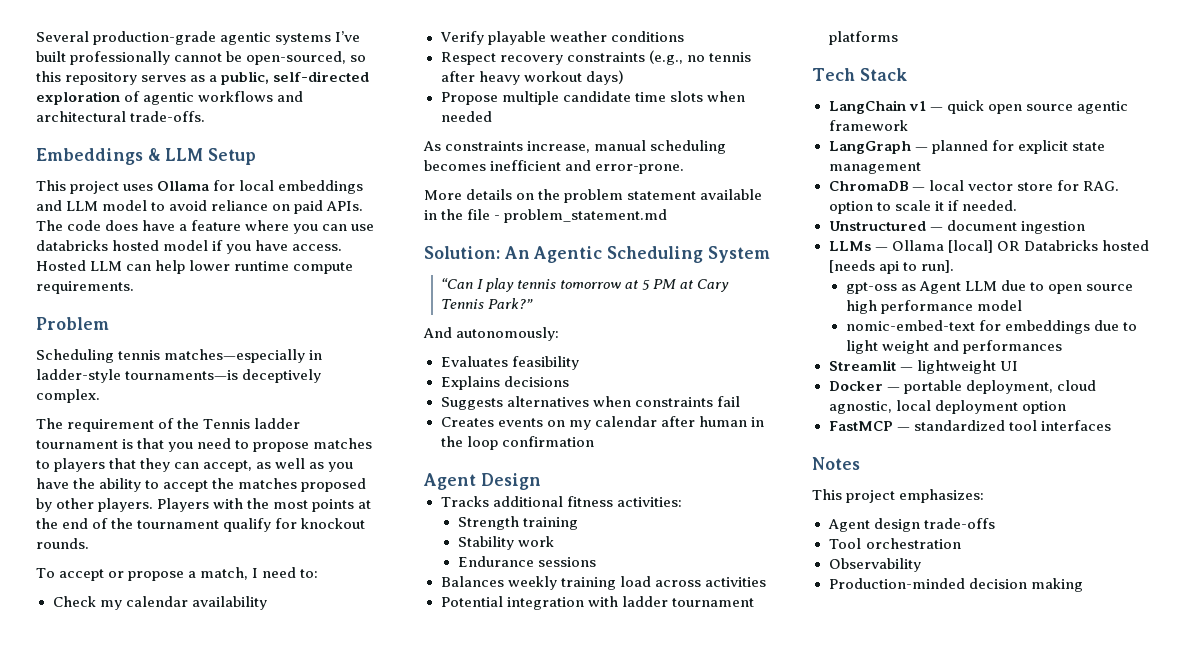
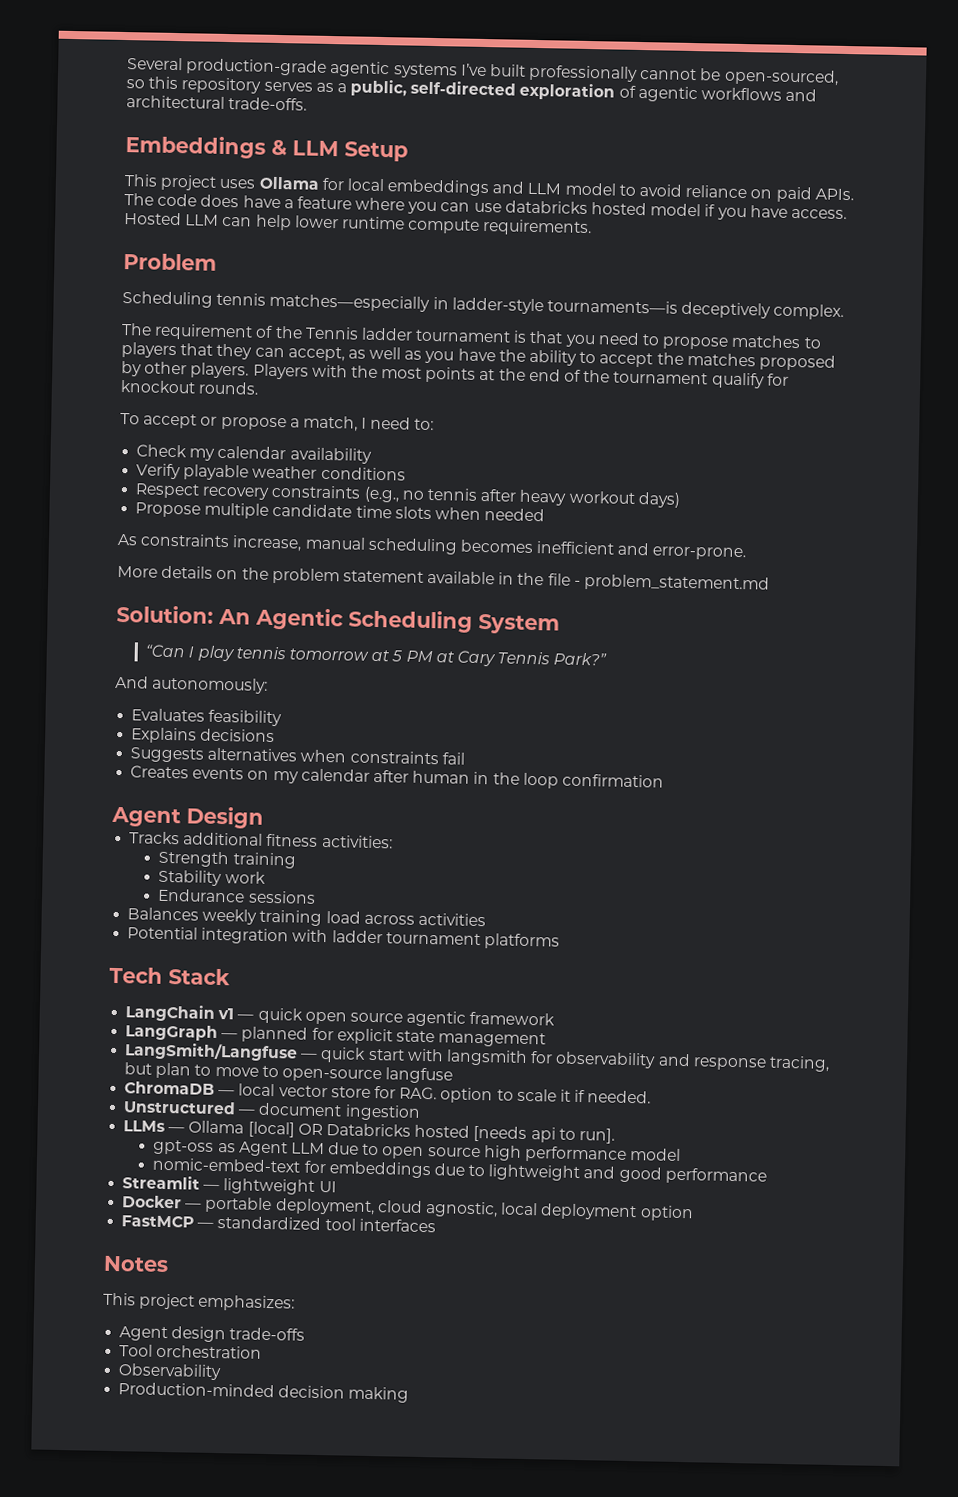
(921, 168) none -> [124,1042,830,1072] [124,1062,454,1084] // LangSmith/Langfuse — quick start with langsmith for observability and response tracing, but plan to move to open-source langfuse
[845,340,1062,354] light weight and performances -> [488,1164,767,1185] lightweight and good performance

